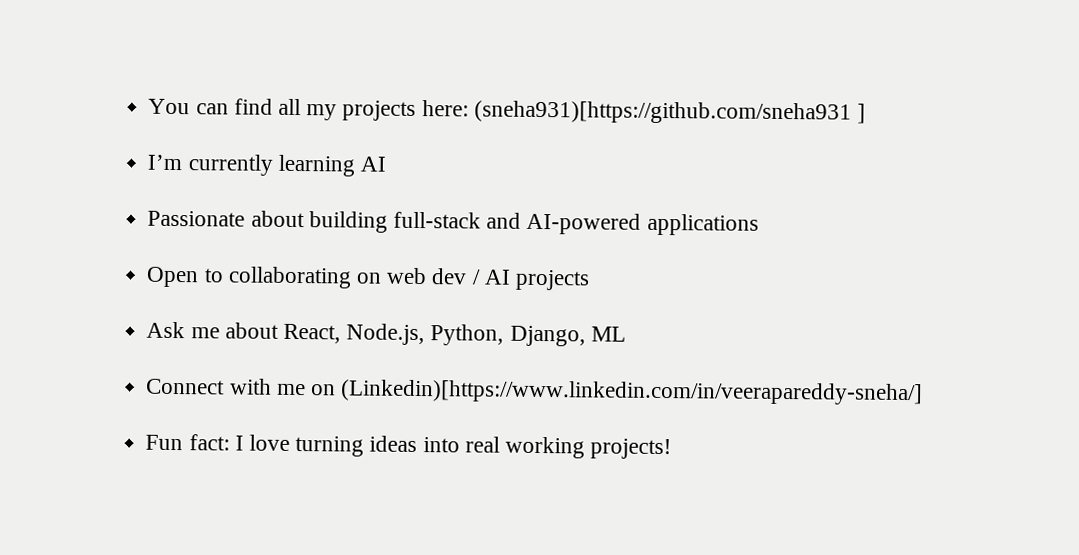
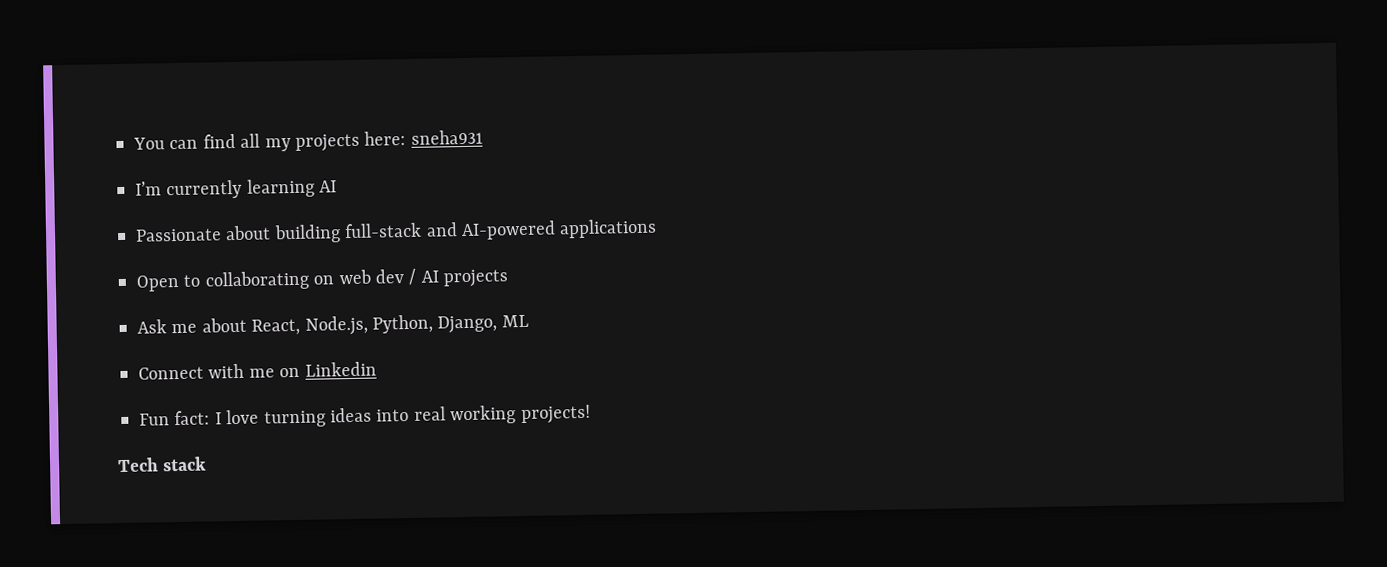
[473,100,866,125] (sneha931)[https://github.com/sneha931 ] -> [410,129,483,145] sneha931
[340,379,924,406] (Linkedin)[https://www.linkedin.com/in/veerapareddy-sneha/] -> [304,361,377,377] Linkedin
(673, 449) none -> [117,456,208,473] // Tech stack

